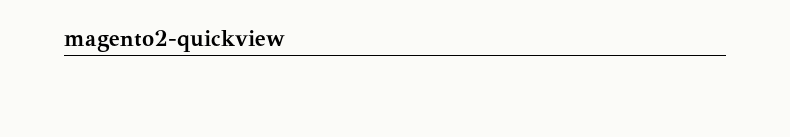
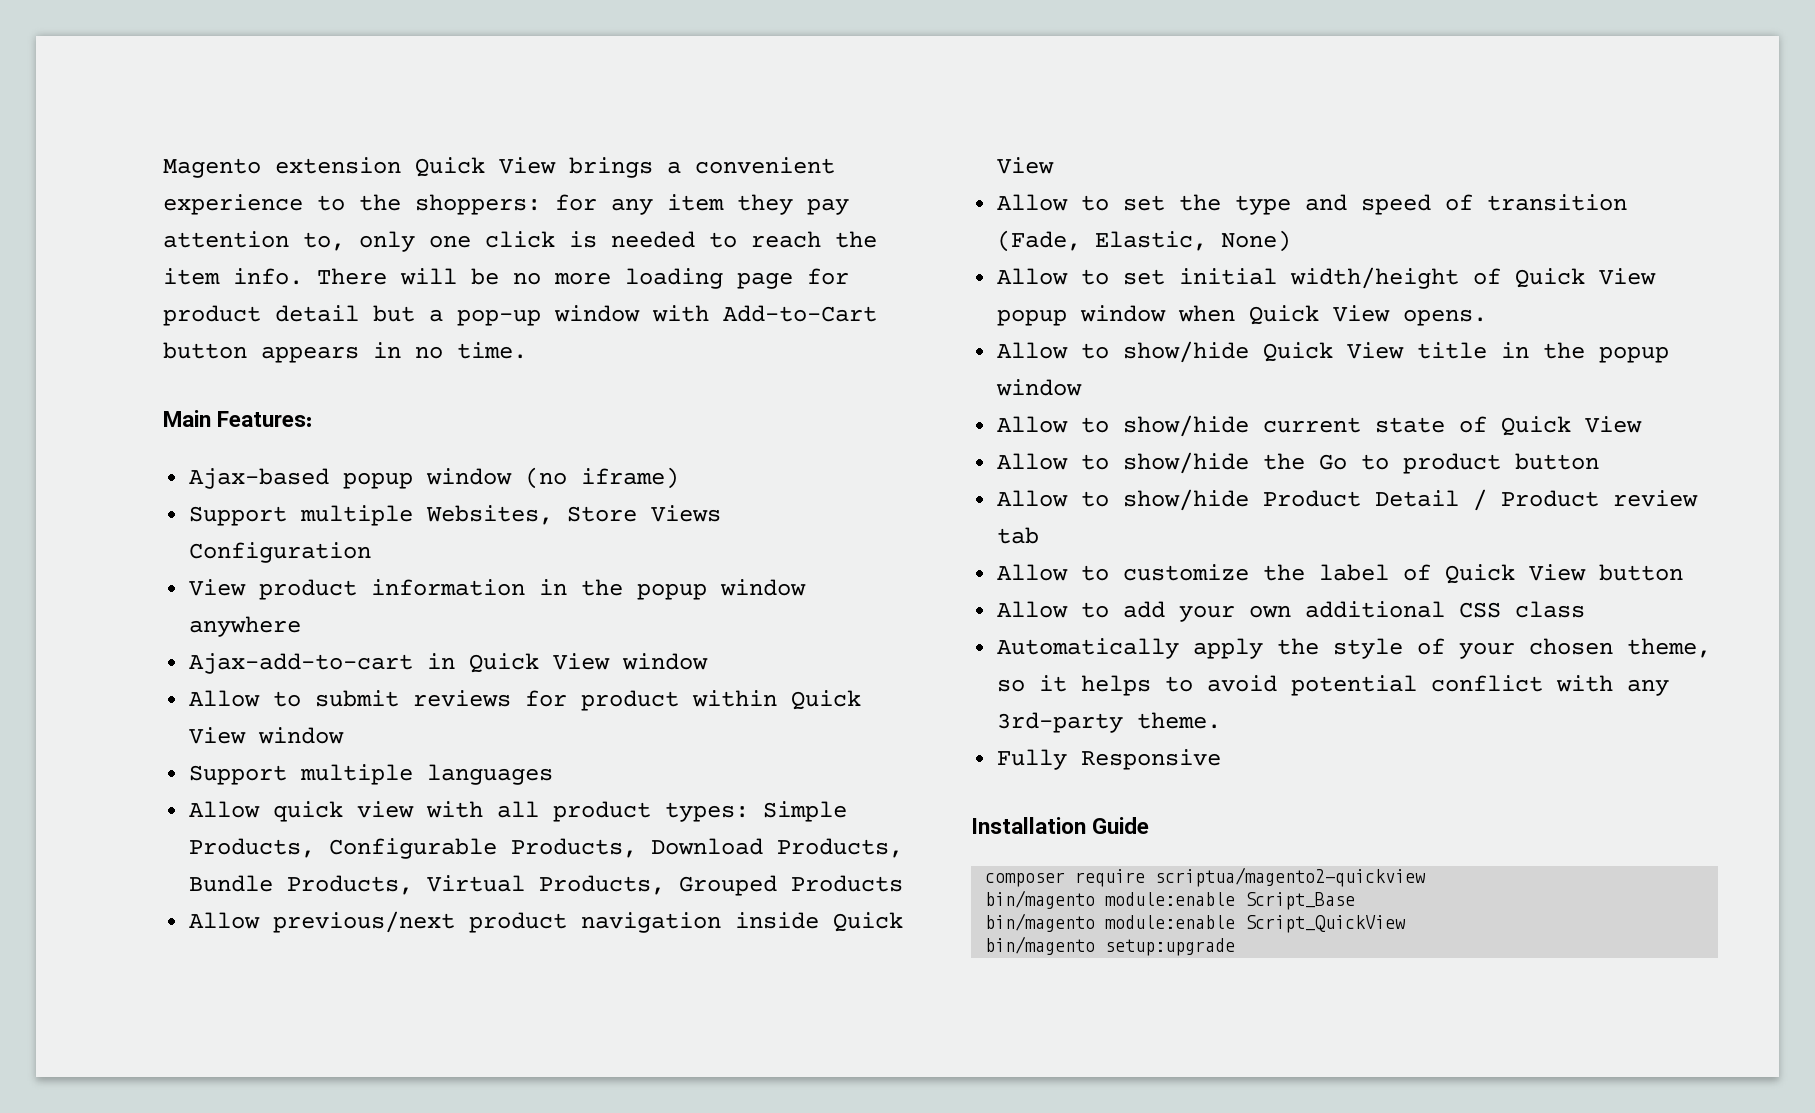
[64,30,285,52] magento2-quickview -> [163,157,835,178] [163,194,849,215] [163,231,877,252] [163,268,849,289] [163,305,877,326] [163,342,527,363] [163,410,313,427] [189,467,680,489] [189,505,722,526] [189,542,372,563] [189,579,807,600] [189,616,302,637] [189,653,709,674] [189,690,862,711] [189,727,345,744] [189,764,554,785] [189,801,848,822] [189,838,904,859] [189,875,904,896] [189,911,904,933] [997,157,1055,174] [997,194,1628,215] [997,230,1292,252] [997,267,1657,289] [997,305,1488,326] [997,341,1670,363] [996,379,1083,396] [997,415,1643,437] [997,452,1600,474] [997,489,1699,511] [997,527,1040,544] [997,564,1684,584] [997,601,1586,622] [997,638,1712,659] [997,675,1670,696] [997,712,1222,733] [997,749,1222,770] [971,817,1150,834] [985,867,1427,887] [985,890,1356,910] [985,913,1407,933] [985,936,1236,956] Magento extension Quick View brings a convenient experience to the shoppers: for any item they pay attention to, only one click is needed to reach the item info. There will be no more loading page for product detail but a pop-up window with Add-to-Cart button appears in no time. // Main Features: // Ajax-based popup window (no iframe) // Support multiple Websites, Store Views Configuration // View product information in the popup window anywhere // Ajax-add-to-cart in Quick View window // Allow to submit reviews for product within Quick View window // Support multiple languages // Allow quick view with all product types: Simple Products, Configurable Products, Download Products, Bundle Products, Virtual Products, Grouped Products // Allow previous/next product navigation inside Quick View // Allow to set the type and speed of transition (Fade, Elastic, None) // Allow to set initial width/height of Quick View popup window when Quick View opens. // Allow to show/hide Quick View title in the popup window // Allow to show/hide current state of Quick View // Allow to show/hide the Go to product button // Allow to show/hide Product Detail / Product review tab // Allow to customize the label of Quick View button // Allow to add your own additional CSS class // Automatically apply the style of your chosen theme, so it helps to avoid potential conflict with any 3rd-party theme. // Fully Responsive // Installation Guide // composer require scriptua/magento2-quickview // bin/magento module:enable Script_Base // bin/magento module:enable Script_QuickView // bin/magento setup:upgrade

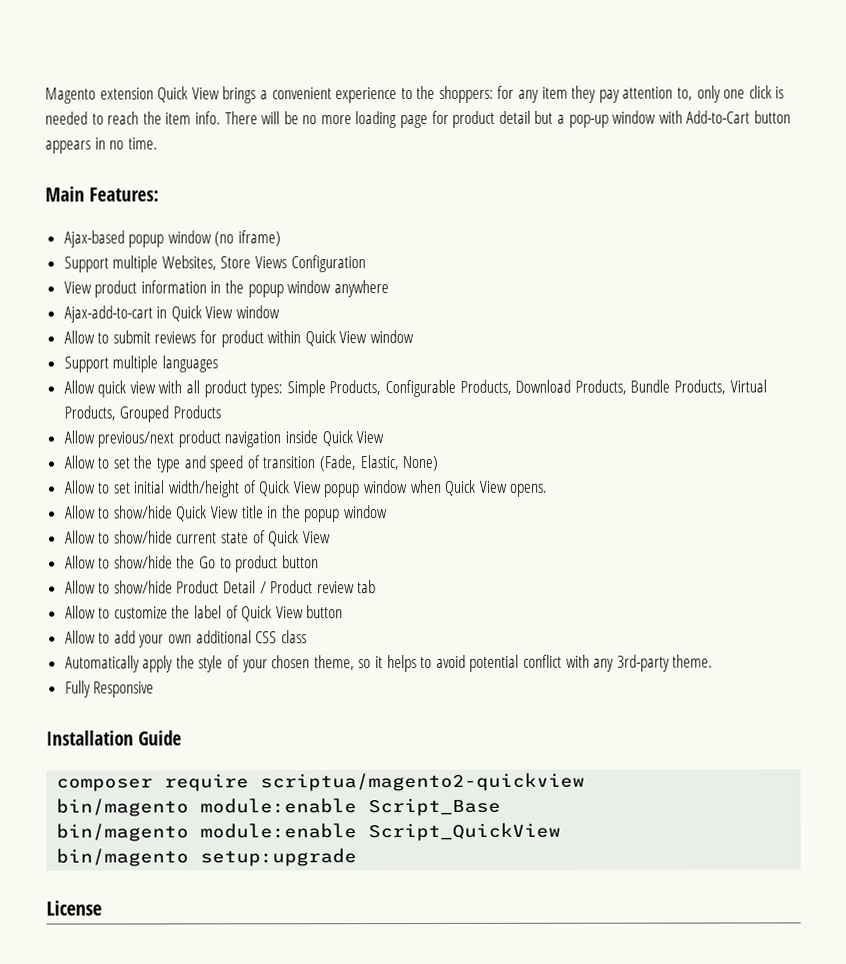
(1236, 947) none -> [46,900,102,916] // License

